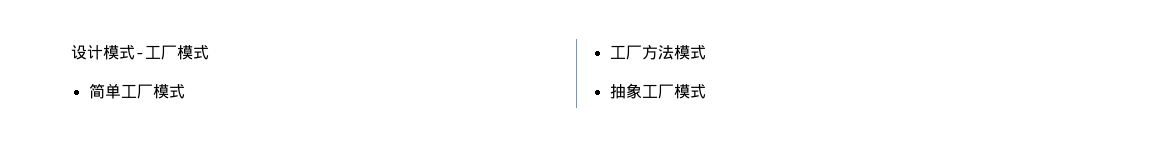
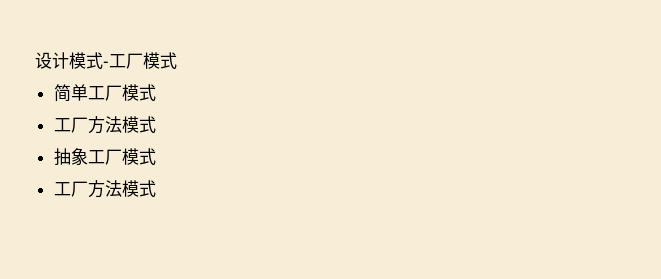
(706, 91) none -> [53,180,156,198] // 工厂方法模式

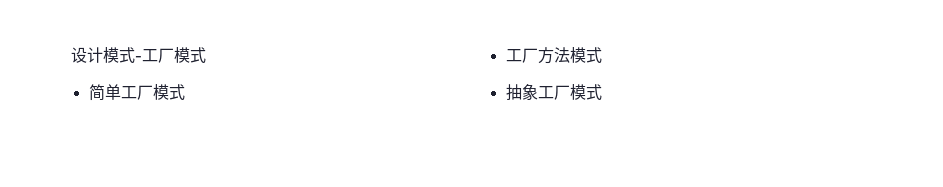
[53,180,156,198] // 工厂方法模式 -> (602, 92) none

